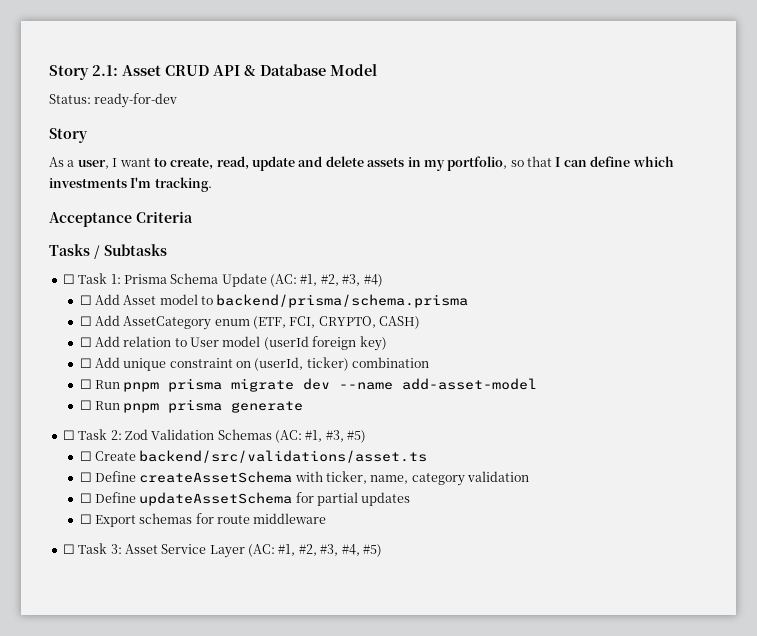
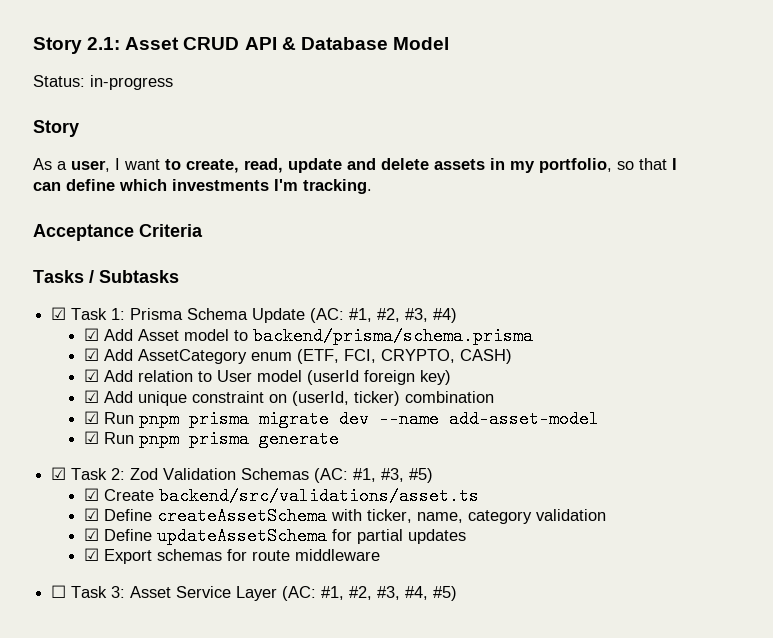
[94,93,178,108] ready-for-dev -> [90,75,173,90] in-progress
[62,274,75,284] ☐ -> [51,307,67,320] ☑
[79,295,92,305] ☐ -> [83,328,99,341] ☑
[79,316,92,326] ☐ -> [83,348,99,361] ☑
[79,337,92,347] ☐ -> [83,369,99,382] ☑
[79,358,92,368] ☐ -> [83,390,99,403] ☑
[79,379,92,389] ☐ -> [83,411,99,424] ☑
[79,400,92,410] ☐ -> [83,431,99,444] ☑
[62,430,75,440] ☐ -> [51,467,67,480] ☑
[79,451,92,461] ☐ -> [83,488,99,501] ☑
[79,472,92,482] ☐ -> [83,508,99,521] ☑
[79,493,92,503] ☐ -> [83,528,99,541] ☑
[79,514,92,524] ☐ -> [83,548,99,561] ☑

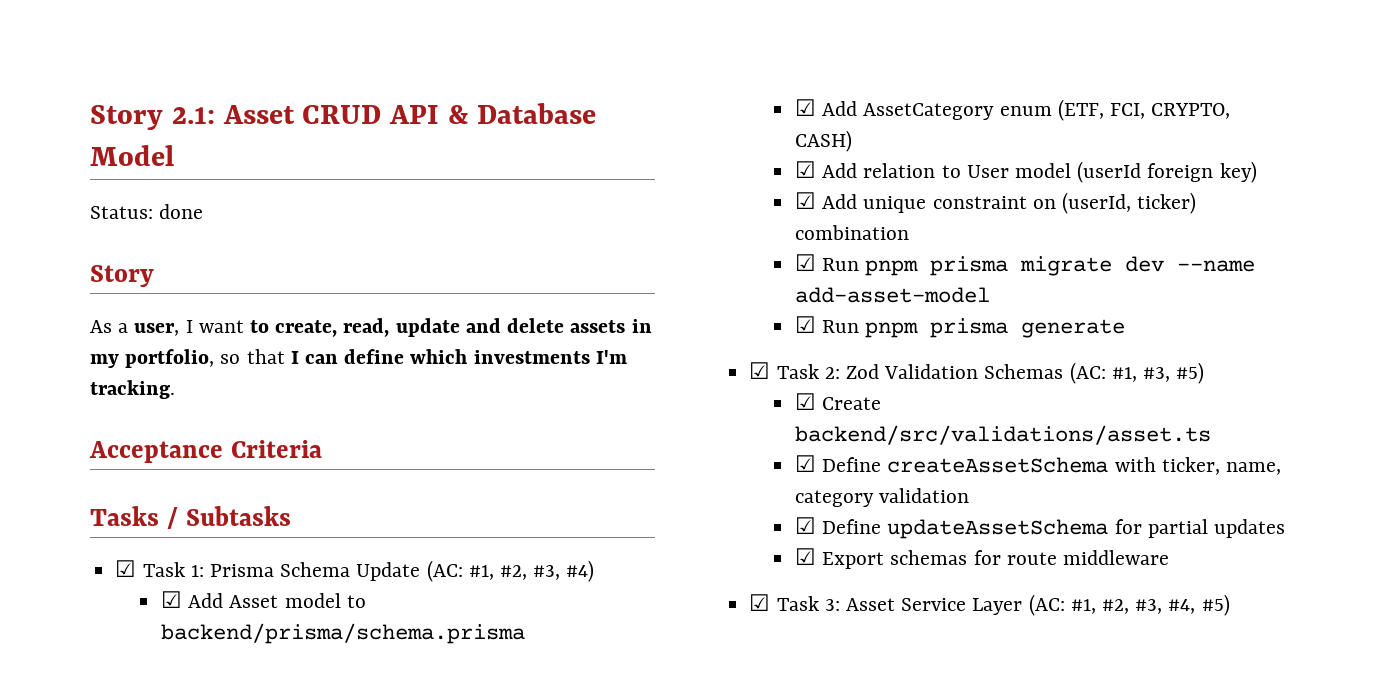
[90,75,173,90] in-progress -> [159,204,204,219] done
[51,585,67,598] ☐ -> [749,594,771,611] ☑

